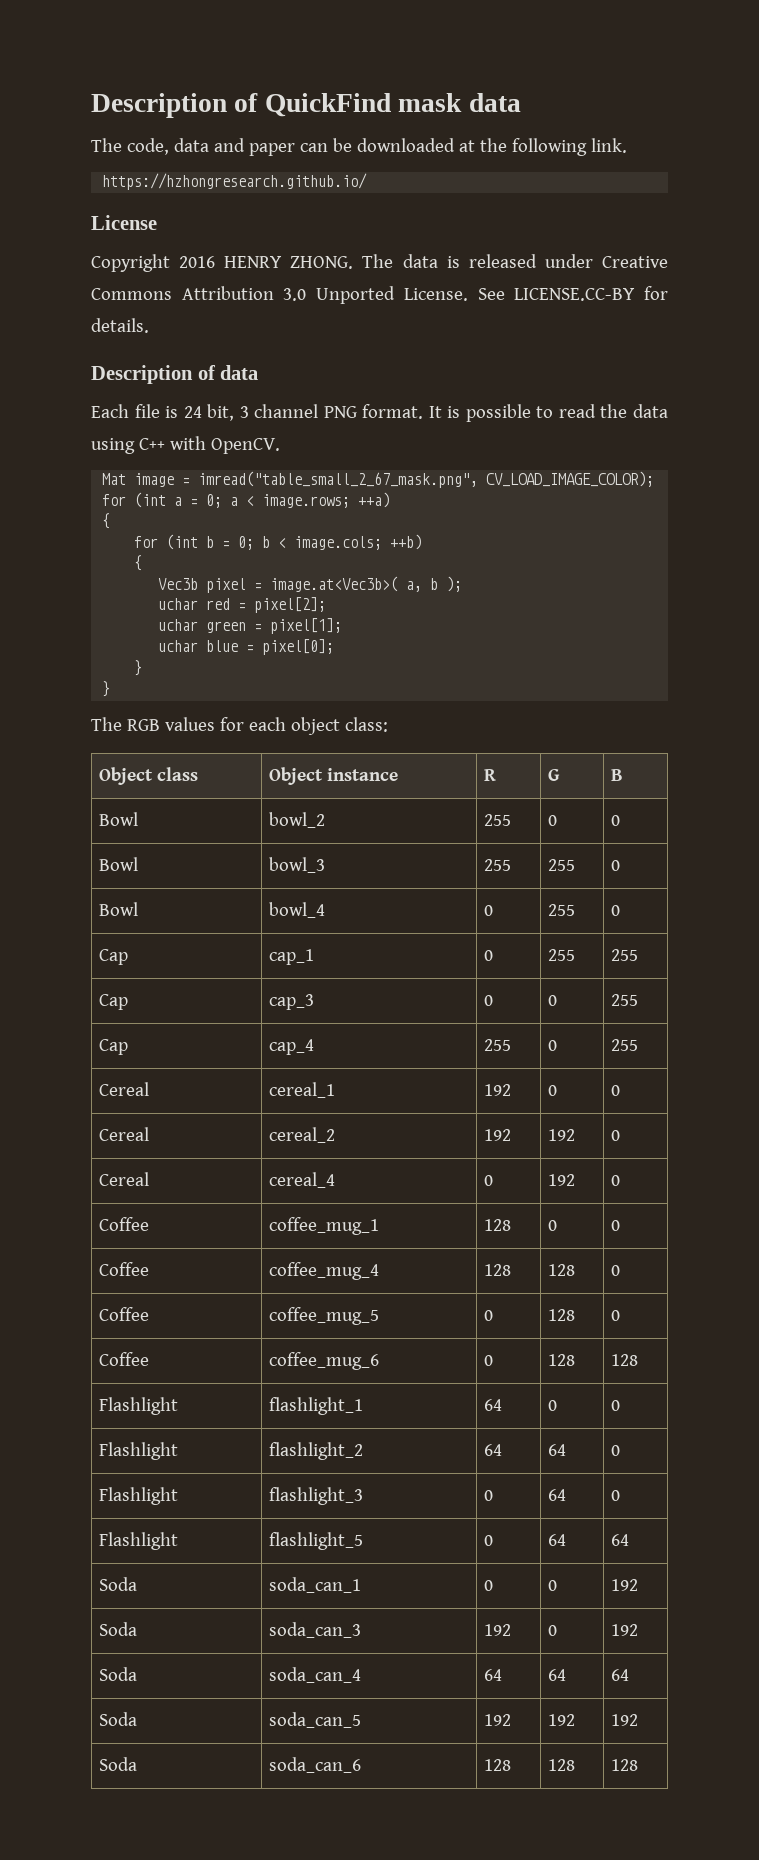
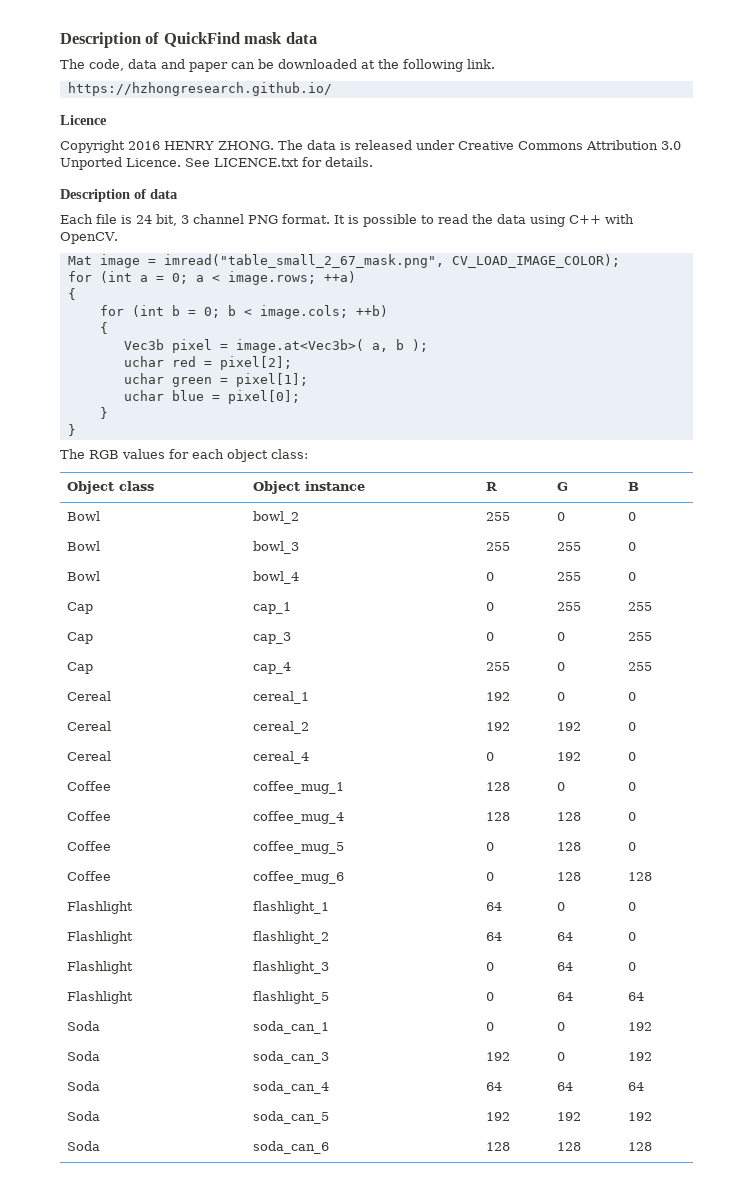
[91,215,157,230] License -> [60,115,107,125] Licence
[403,288,636,301] License. See LICENSE.CC-BY -> [126,158,299,167] Licence. See LICENCE.txt

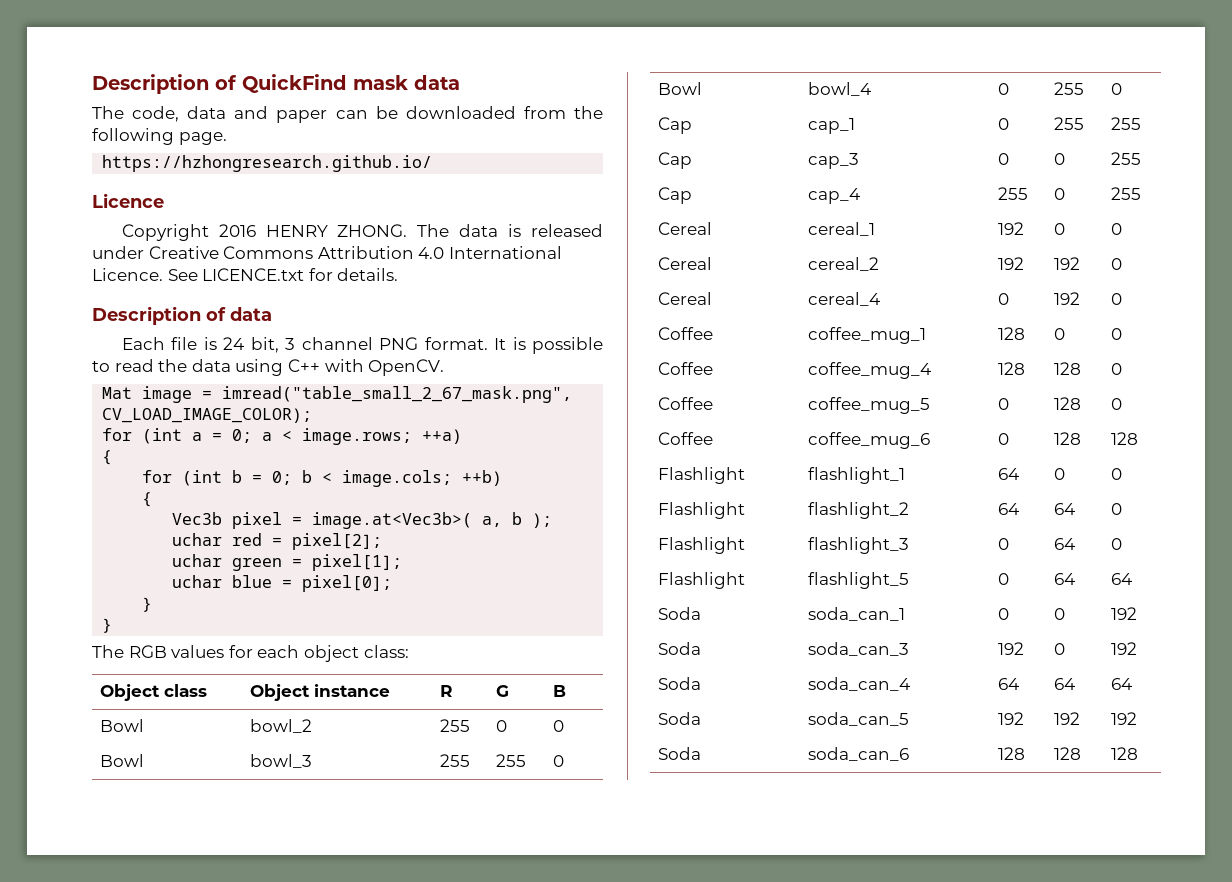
[361,60,375,69] at -> [523,106,566,119] from
[467,59,495,69] link. -> [178,132,227,145] page.
[661,141,681,150] [60,157,122,170] 3.0 Unported -> [418,246,562,259] 4.0 International

